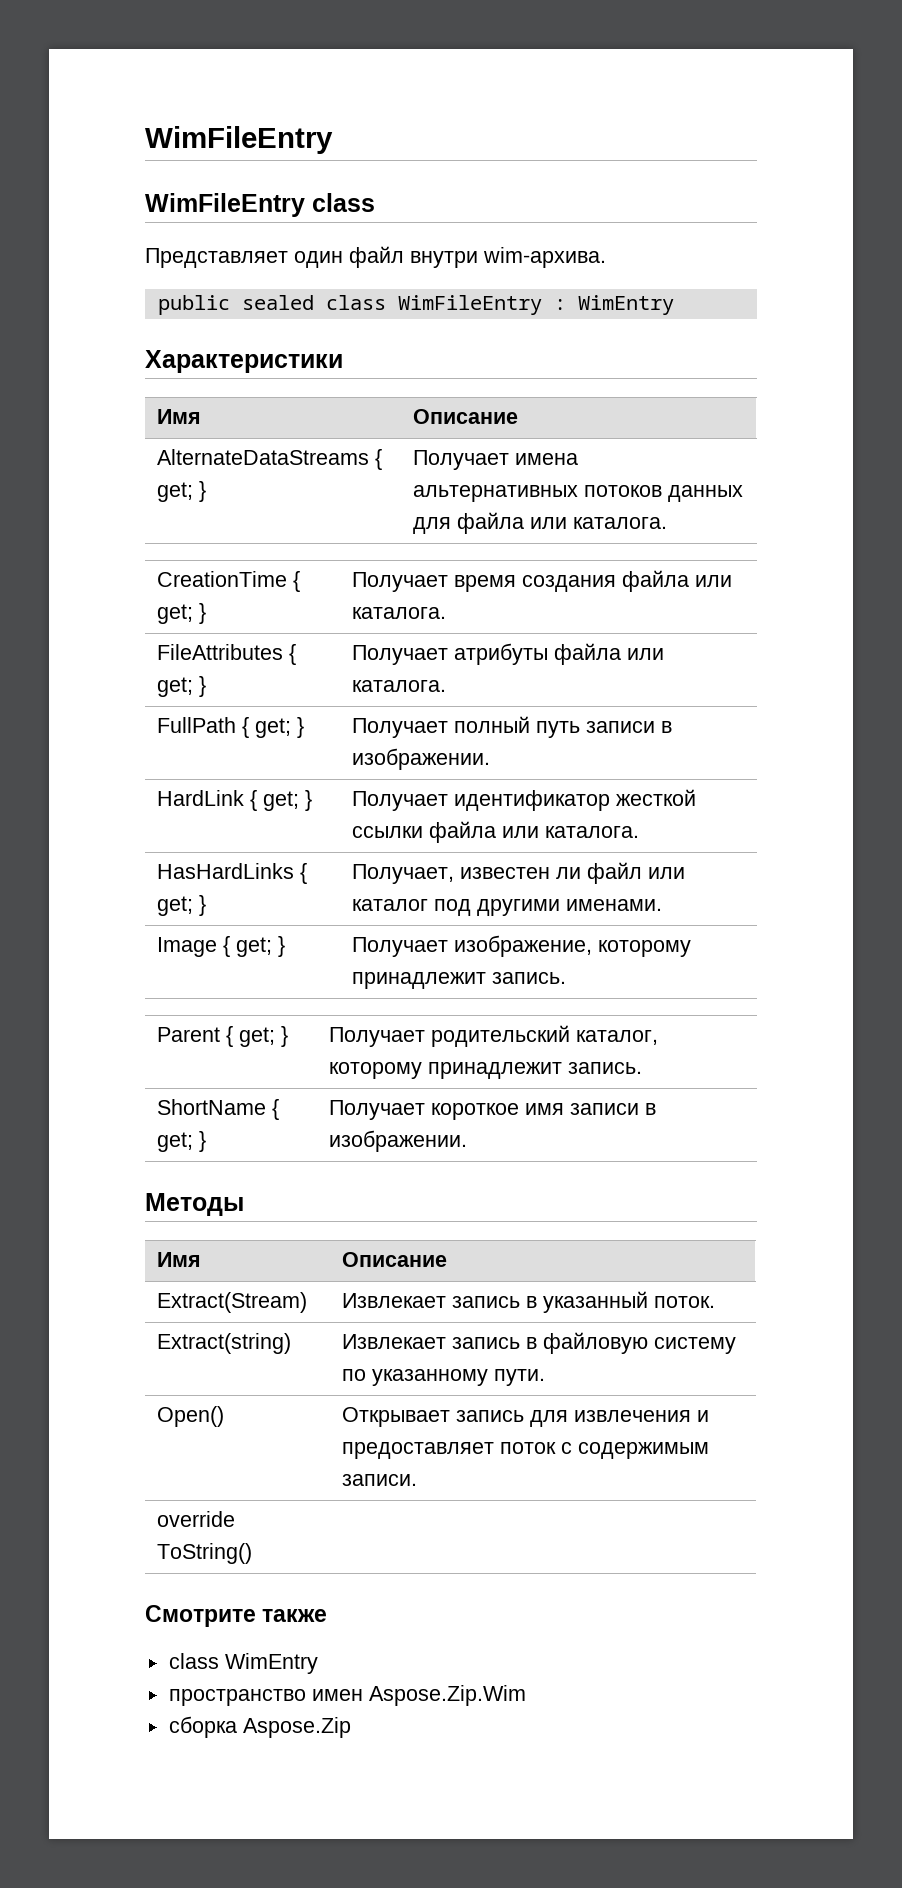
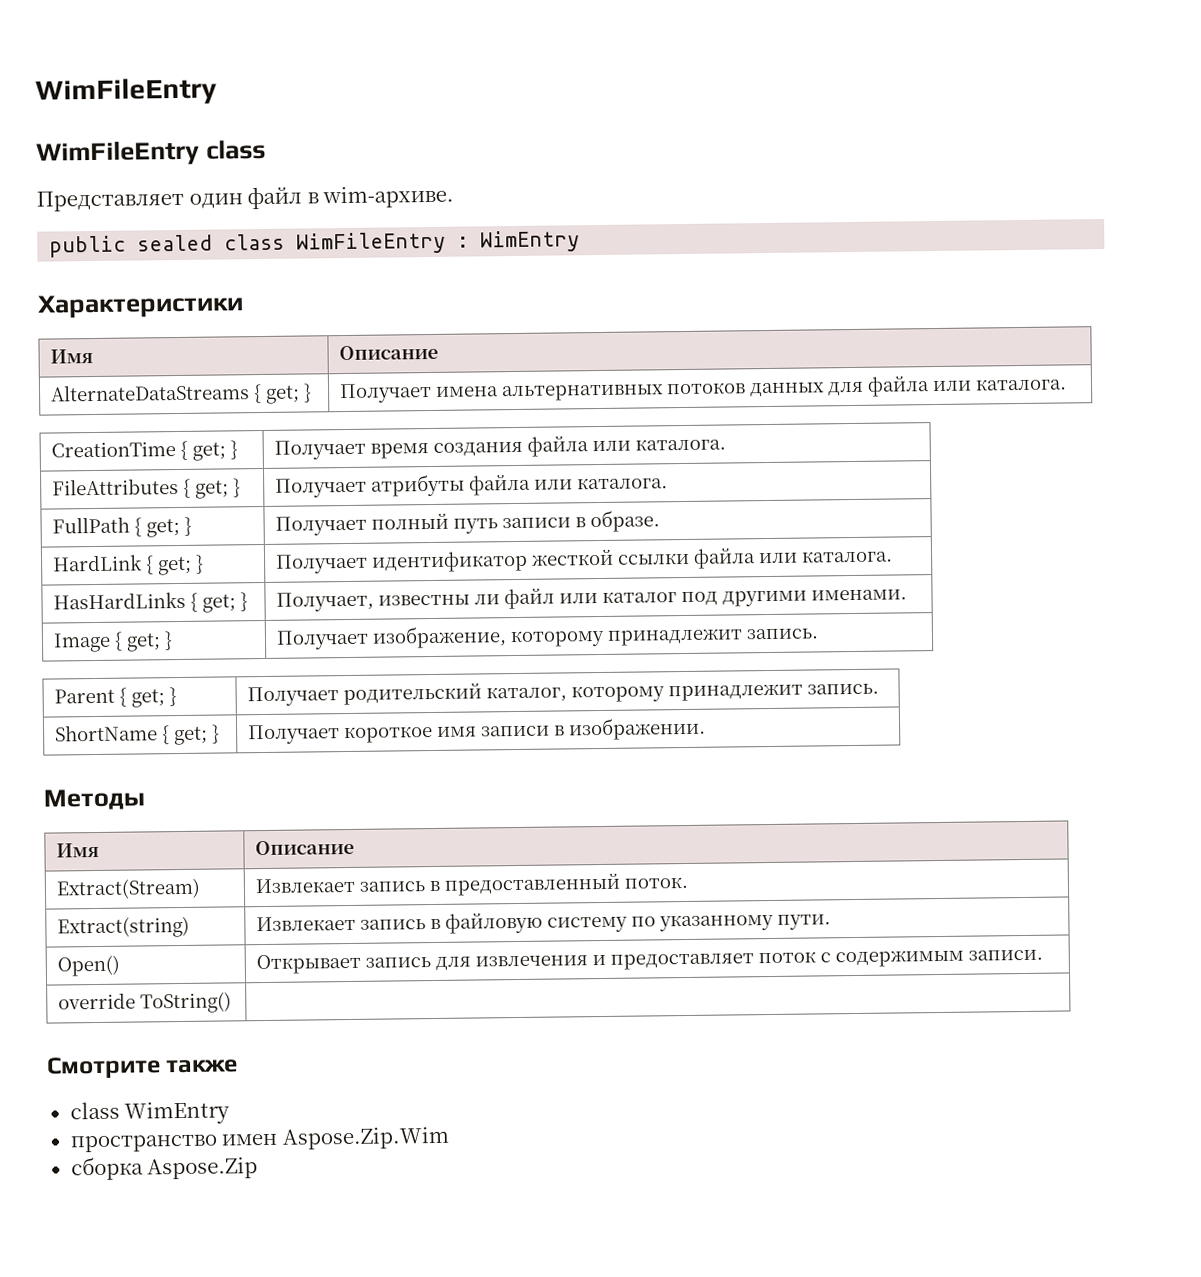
[410,247,606,268] внутри wim-архива. -> [306,185,455,209] в wim-архиве.
[351,748,490,770] изображении. -> [590,510,661,533] образе.
[459,867,550,879] известен -> [378,594,471,606] известны
[542,1291,648,1313] указанный -> [444,872,622,896] предоставленный

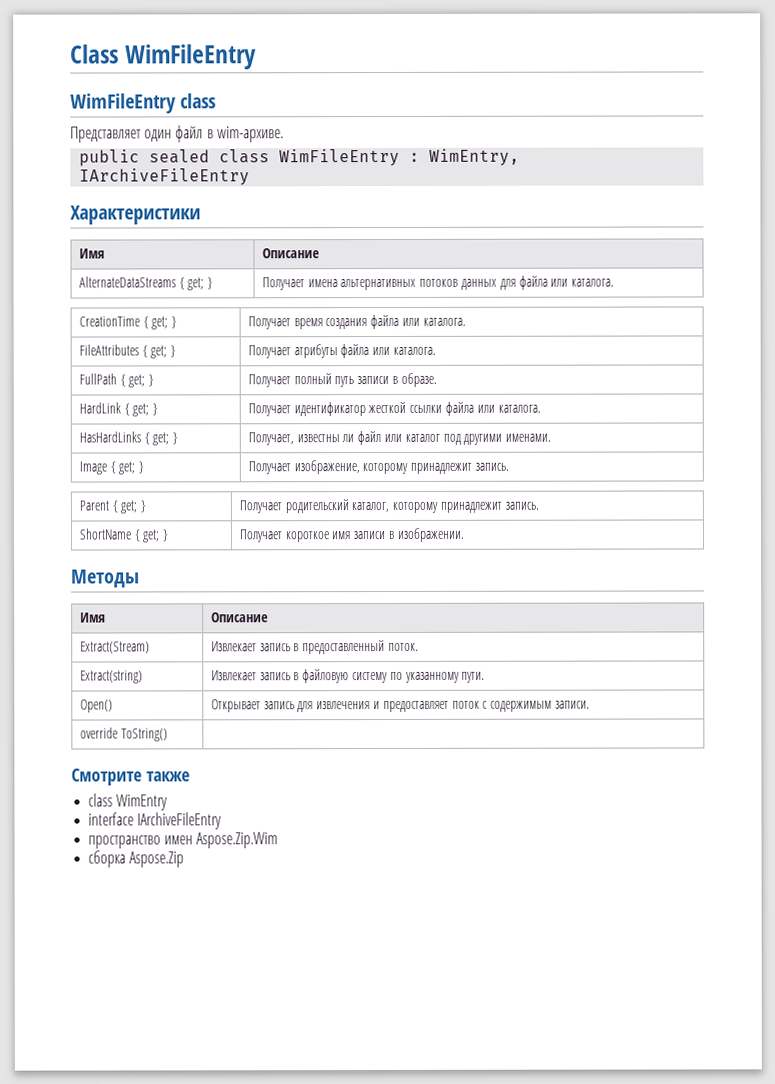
(35, 91) none -> [70,44,119,64] Class
[480,230,581,253] WimEntry -> [429,148,521,166] [79,168,251,186] WimEntry, IArchiveFileEntry
(231, 1113) none -> [88,812,223,830] // interface IArchiveFileEntry

